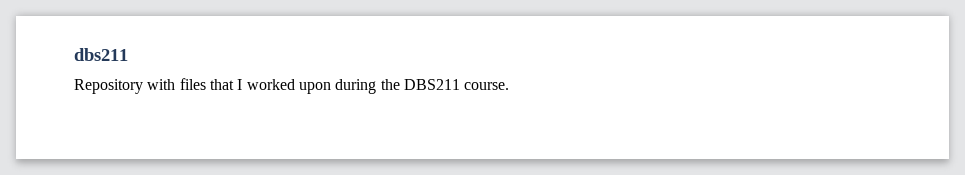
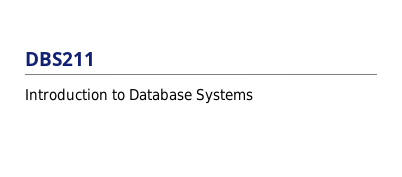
[74,48,128,61] [74,78,510,94] dbs211 // Repository with files that I worked upon during the DBS211 course. -> [24,52,95,67] [24,87,255,105] DBS211 // Introduction to Database Systems

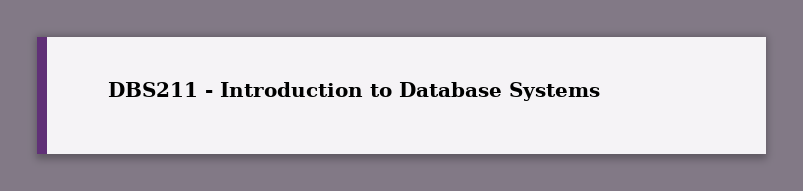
(95, 59) // -> [205,90,213,97] -

